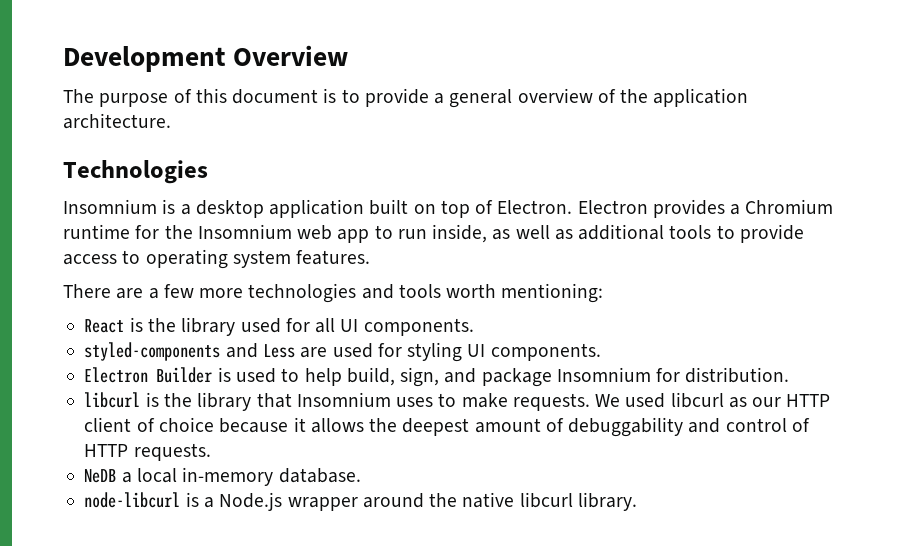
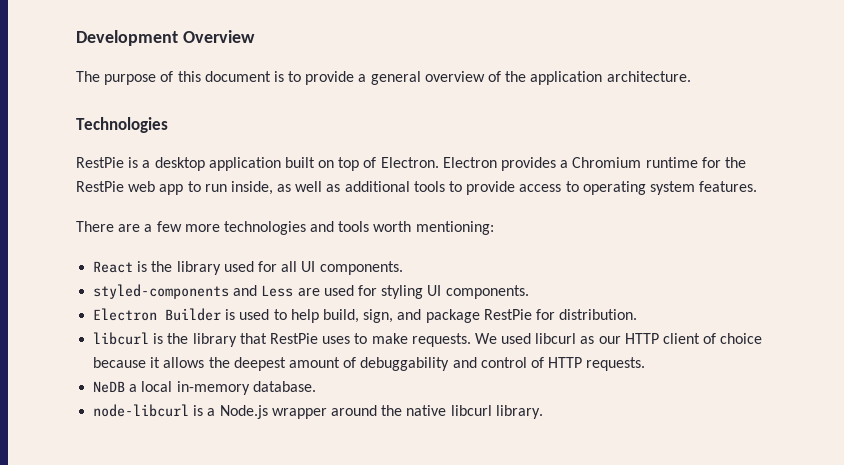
[63,199,157,214] Insomnium -> [76,157,124,168] RestPie
[197,224,292,239] Insomnium -> [76,181,124,192] RestPie
[556,367,651,382] Insomnium -> [483,309,532,320] RestPie
[296,392,391,407] Insomnium -> [269,333,318,344] RestPie

